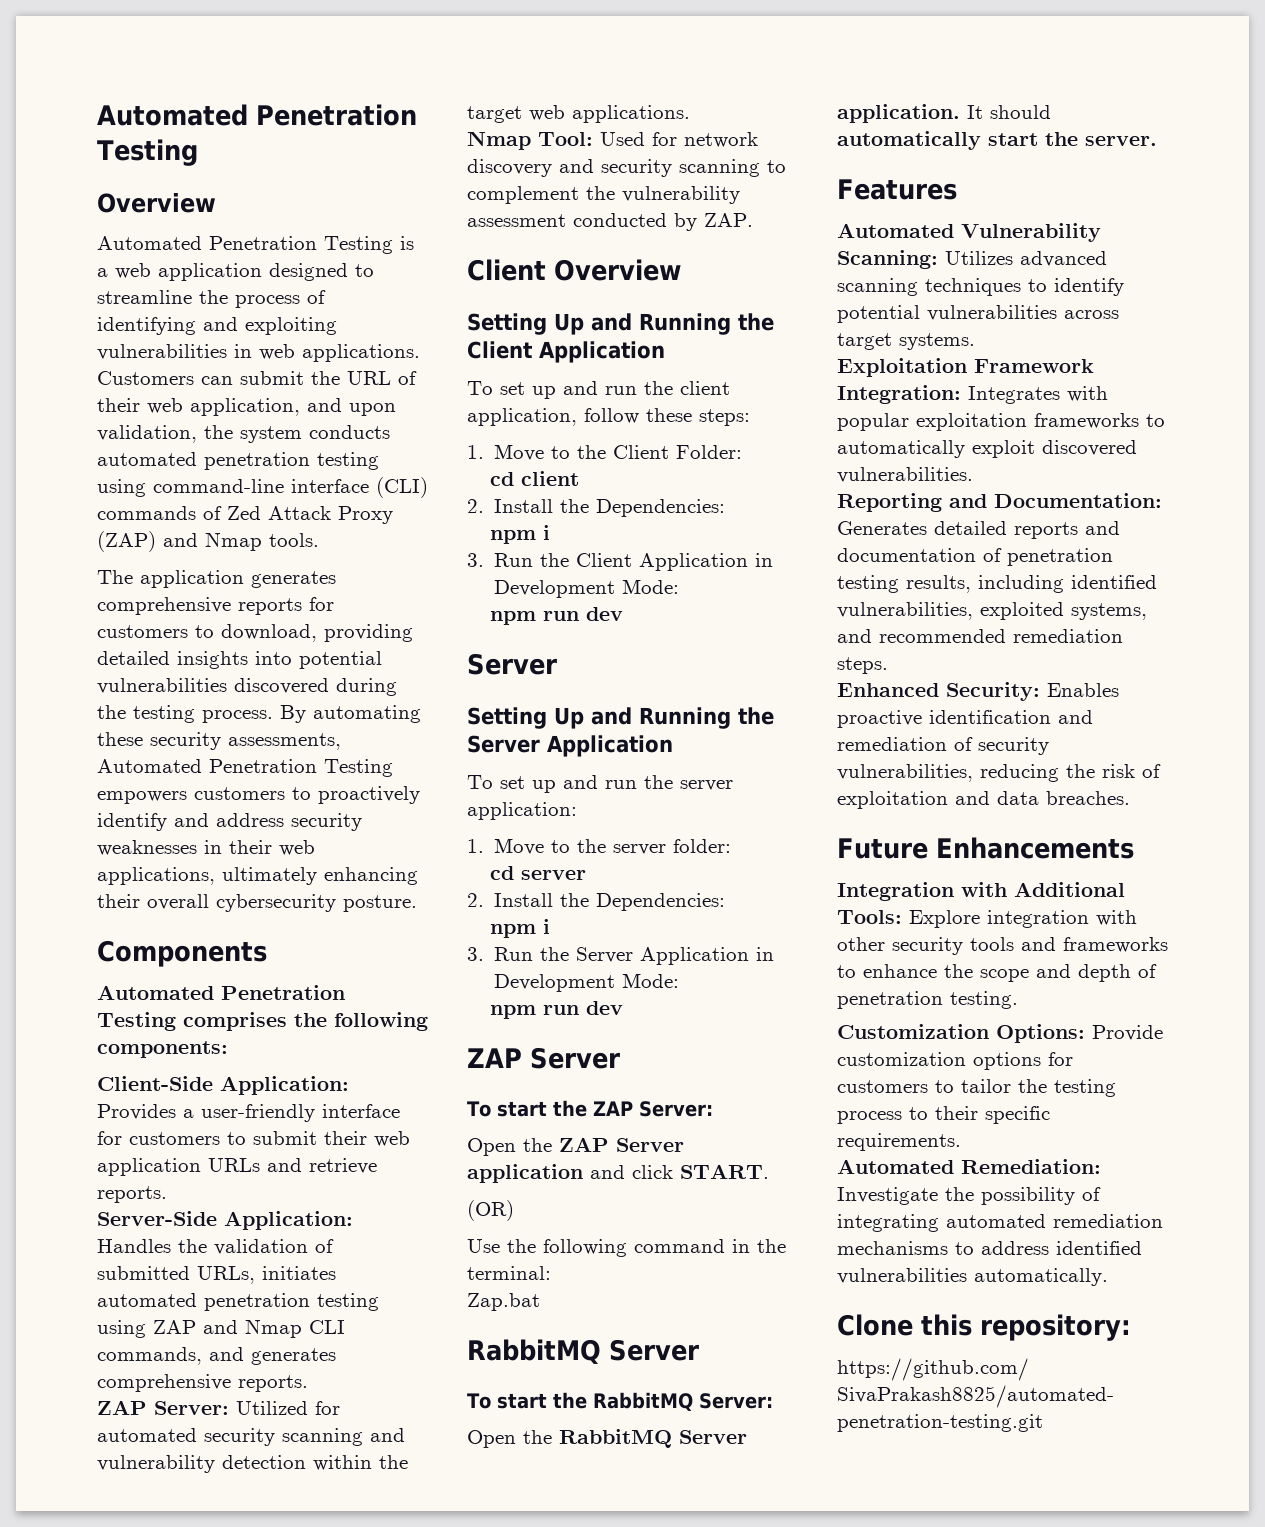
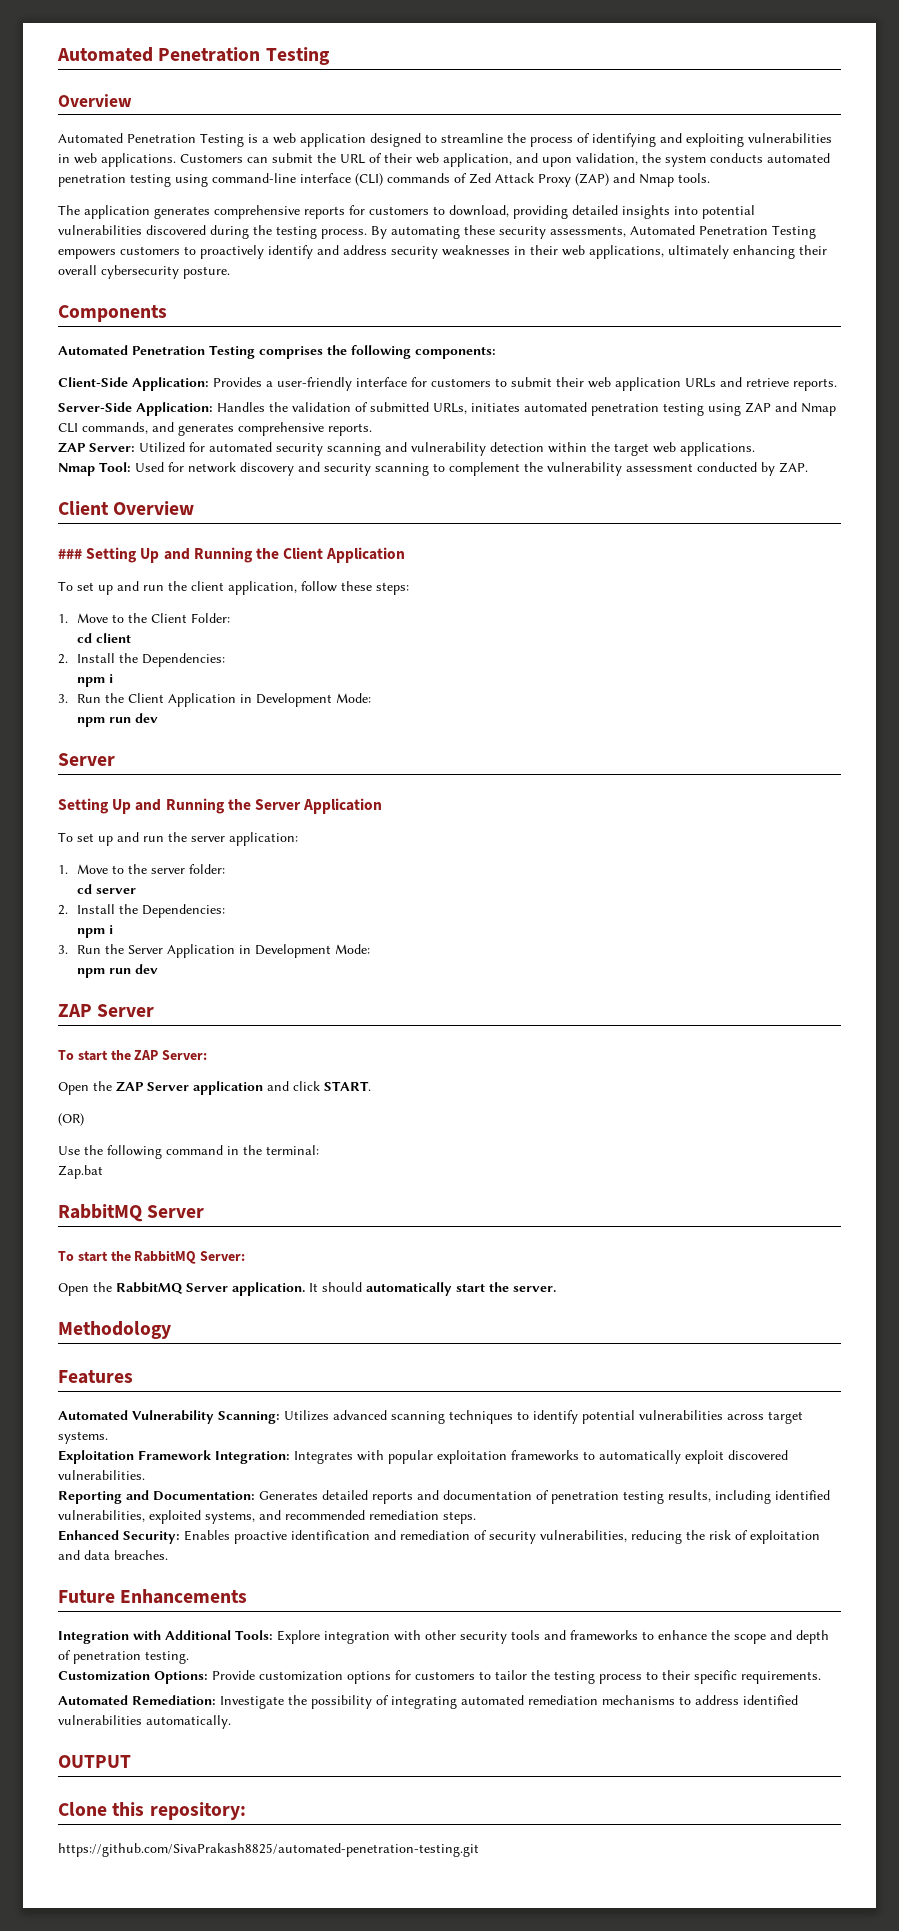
(681, 270) none -> [58,548,82,559] ###
(1157, 141) none -> [58,1321,171,1339] // Methodology
(1108, 1277) none -> [58,1755,131,1768] // OUTPUT

